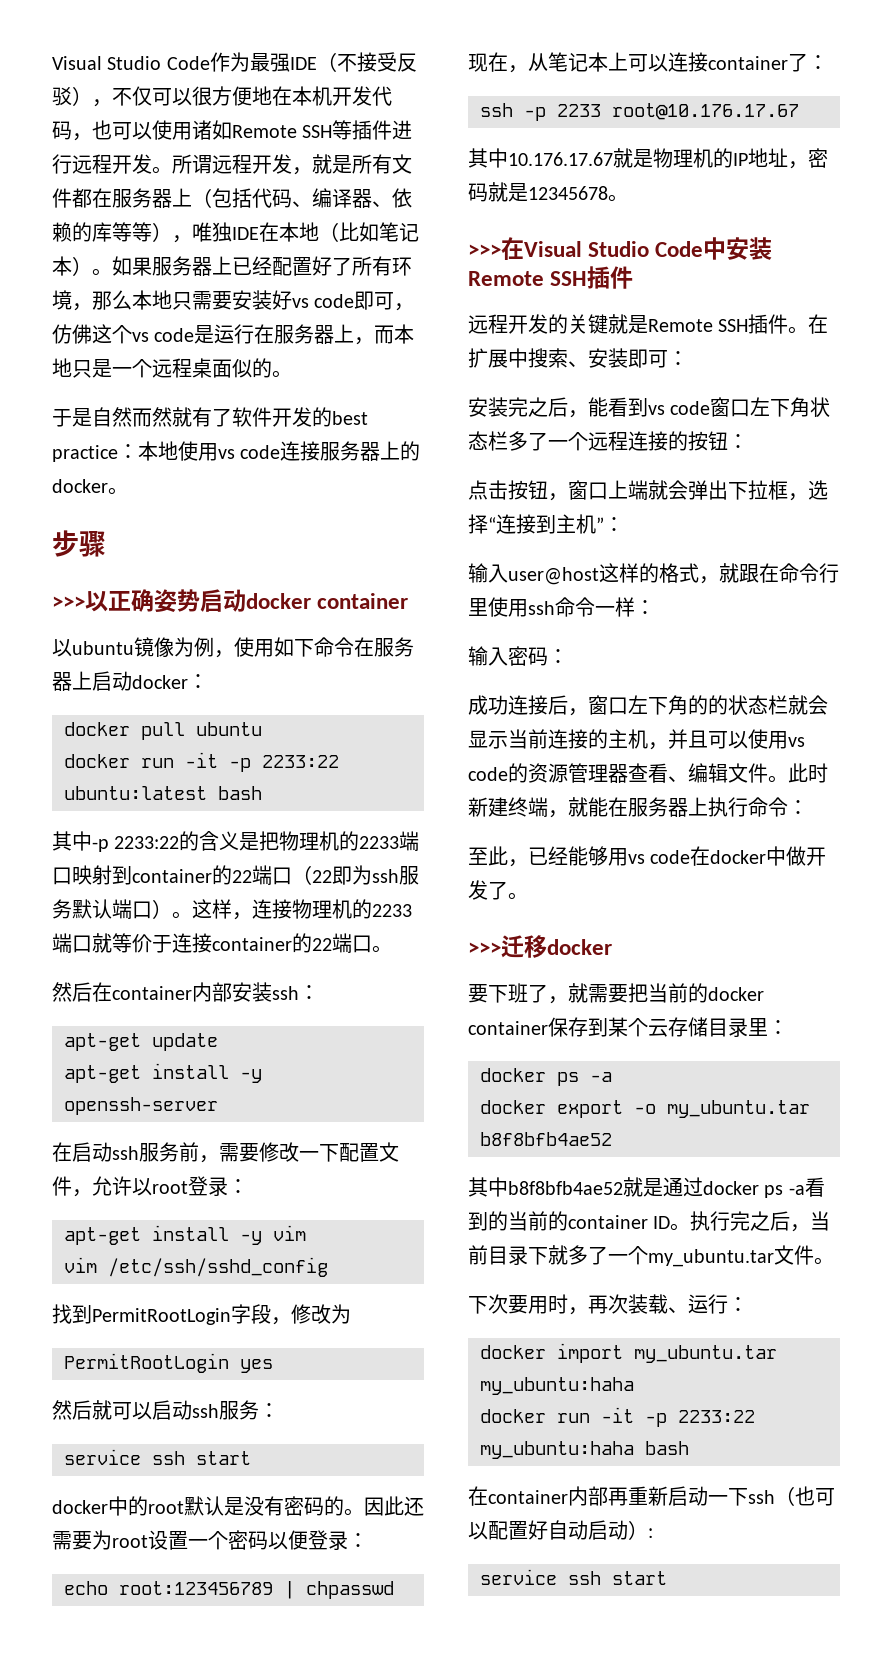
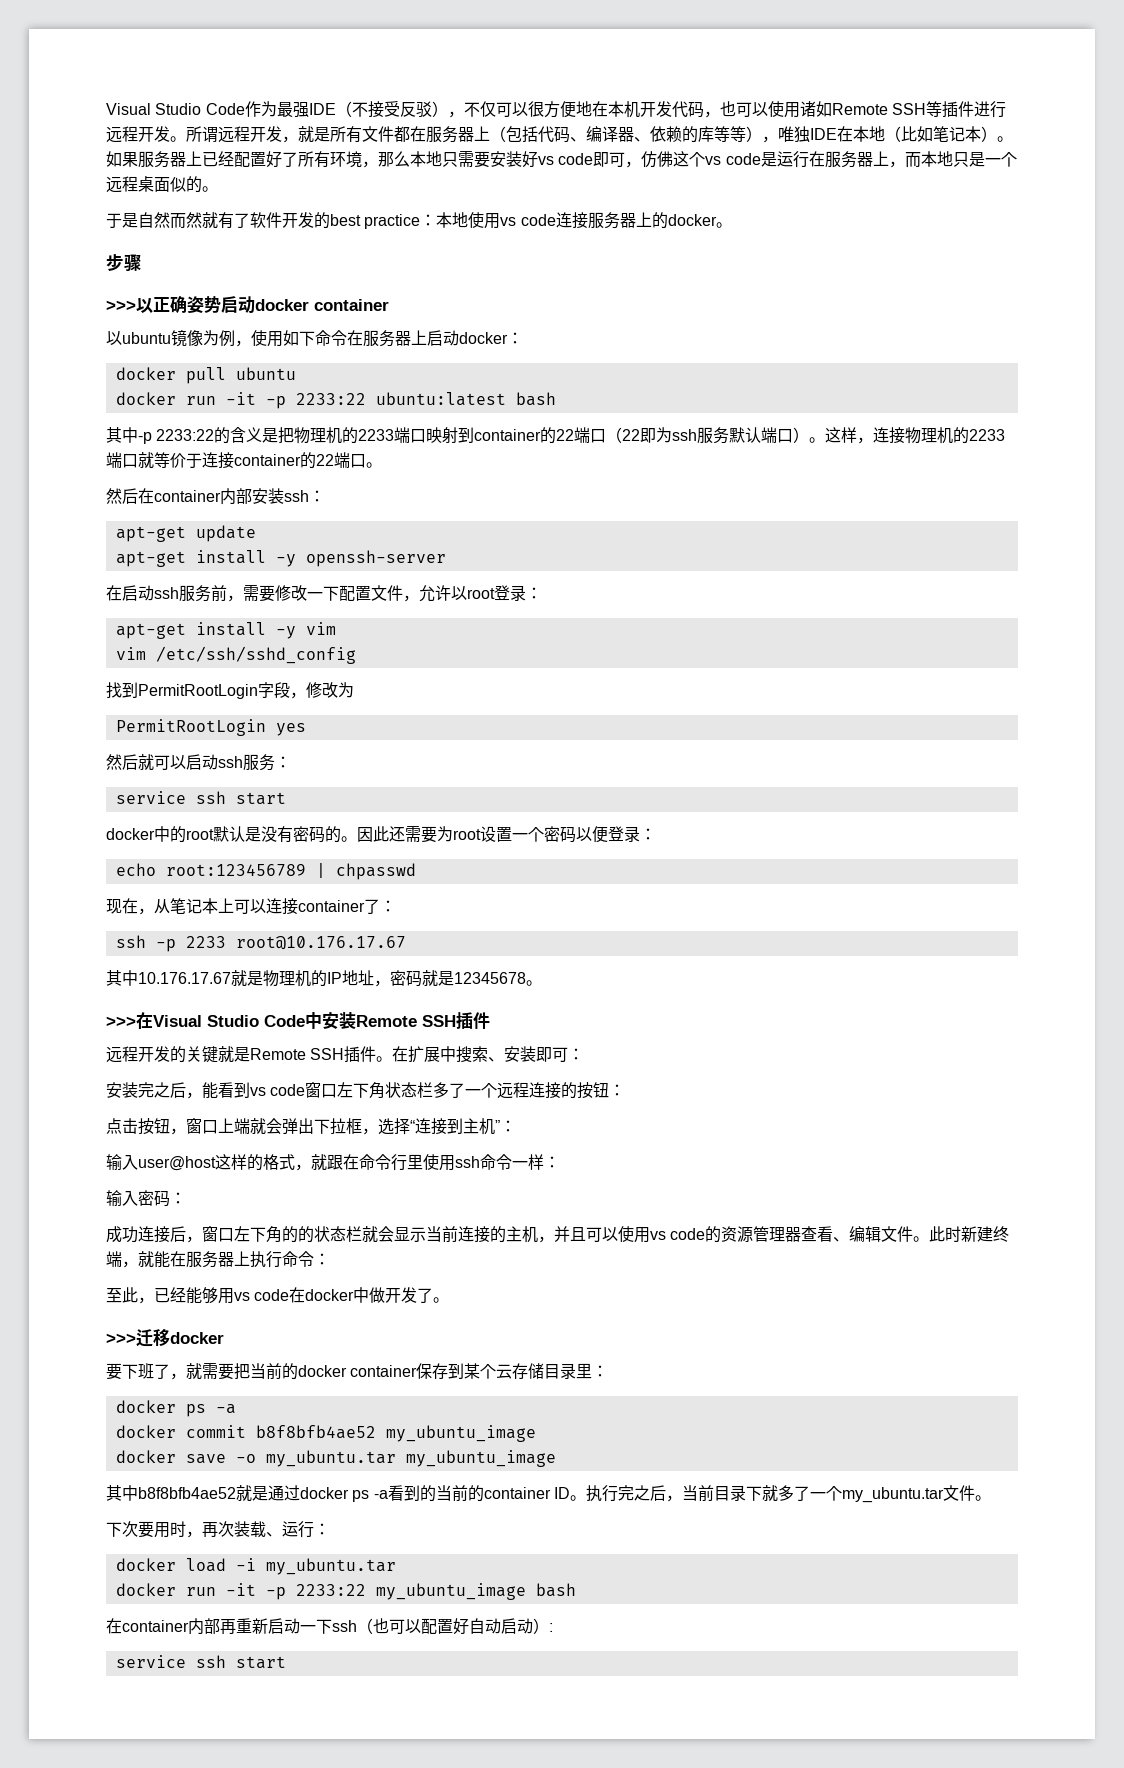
[557,1100,623,1118] export -> [185,1425,536,1442] [115,1450,226,1464] commit b8f8bfb4ae52 my_ubuntu_image // docker save
[480,1132,612,1146] b8f8bfb4ae52 -> [405,1450,556,1467] my_ubuntu_image
[557,1343,777,1363] [480,1377,634,1395] [480,1407,755,1427] [480,1441,634,1459] import my_ubuntu.tar my_ubuntu:haha // docker run -it -p 2233:22 my_ubuntu:haha -> [185,1558,396,1575] [115,1583,526,1600] load -i my_ubuntu.tar // docker run -it -p 2233:22 my_ubuntu_image

